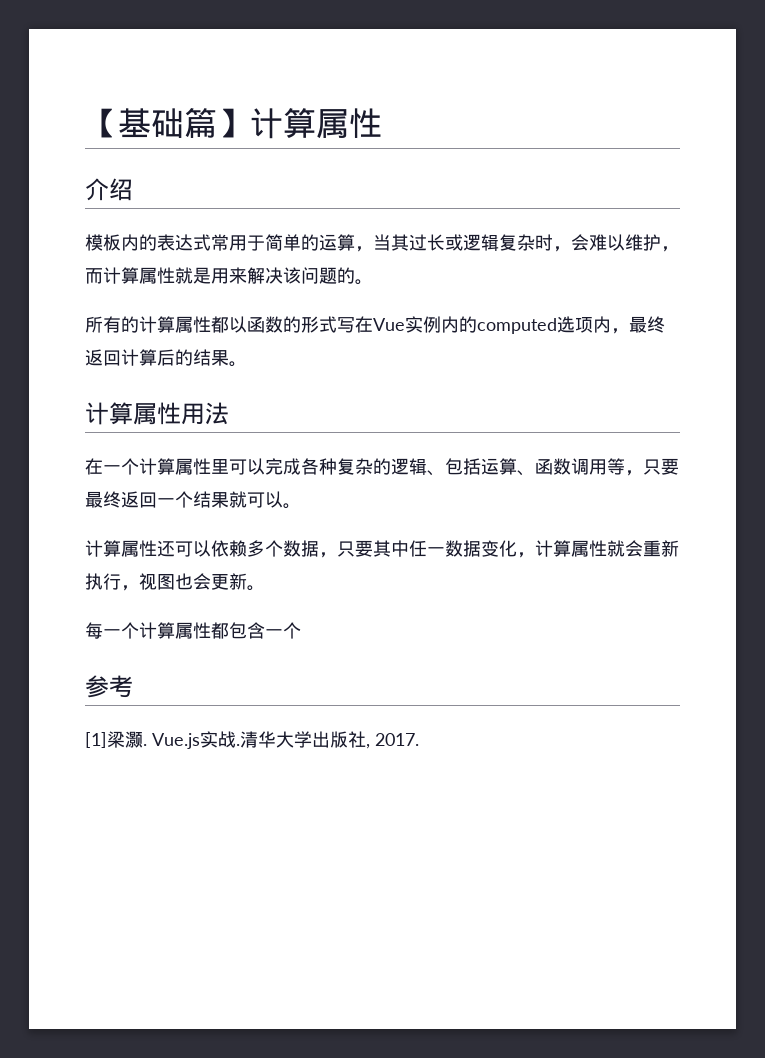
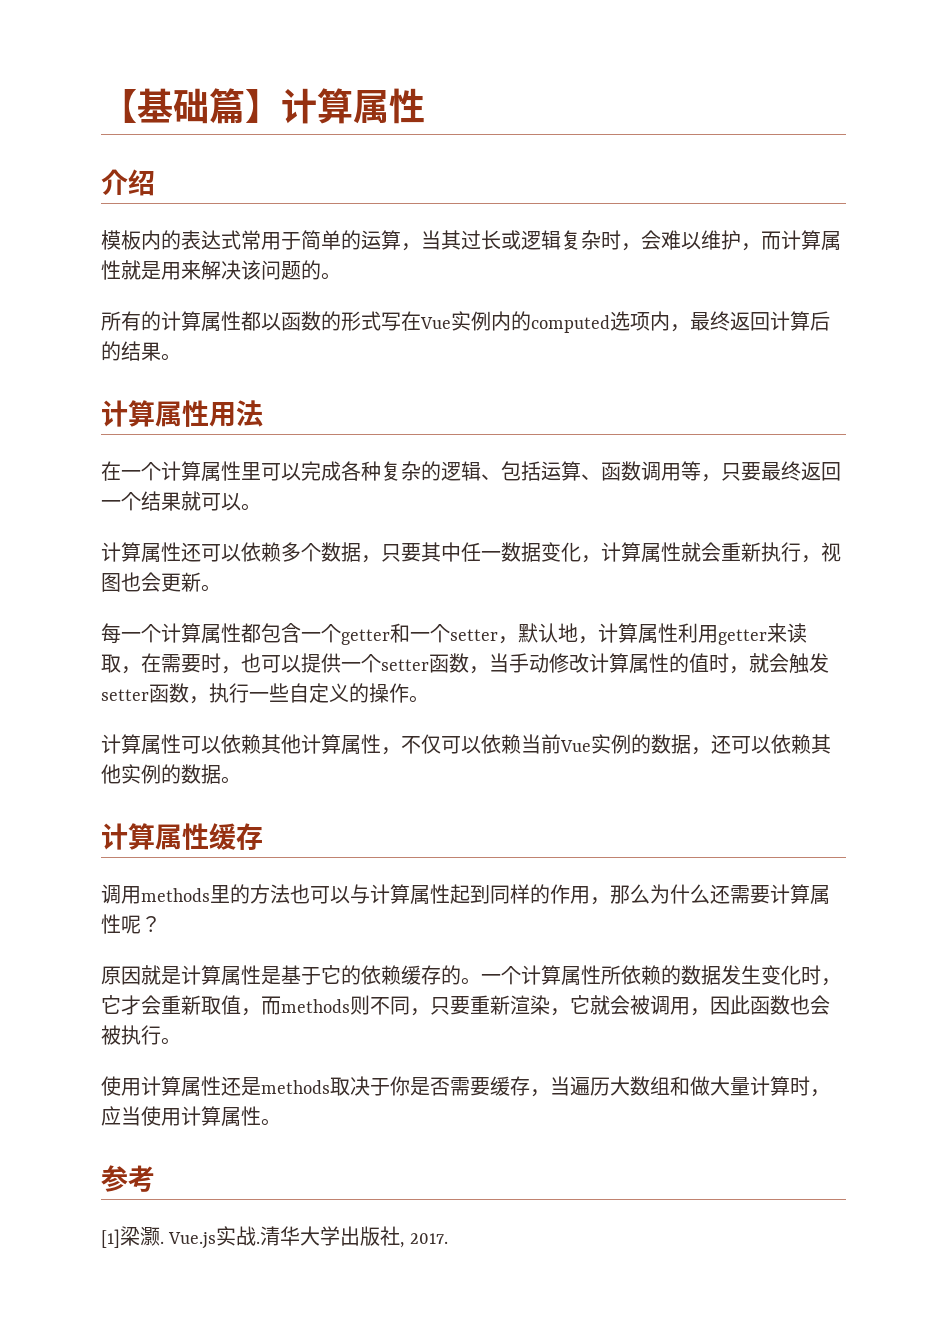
(301, 630) none -> [341,623,807,645] [101,653,829,674] [101,683,429,704] [101,734,831,755] [101,764,241,784] [101,823,263,850] [101,884,830,905] [101,914,161,934] [101,965,841,986] [101,995,830,1016] [101,1025,181,1045] [101,1076,830,1097] [101,1106,281,1127] getter和一个setter，默认地，计算属性利用getter来读取，在需要时，也可以提供一个setter函数，当手动修改计算属性的值时，就会触发setter函数，执行一些自定义的操作。 // 计算属性可以依赖其他计算属性，不仅可以依赖当前Vue实例的数据，还可以依赖其他实例的数据。 // 计算属性缓存 // 调用methods里的方法也可以与计算属性起到同样的作用，那么为什么还需要计算属性呢？ // 原因就是计算属性是基于它的依赖缓存的。一个计算属性所依赖的数据发生变化时，它才会重新取值，而methods则不同，只要重新渲染，它就会被调用，因此函数也会被执行。 // 使用计算属性还是methods取决于你是否需要缓存，当遍历大数组和做大量计算时，应当使用计算属性。

